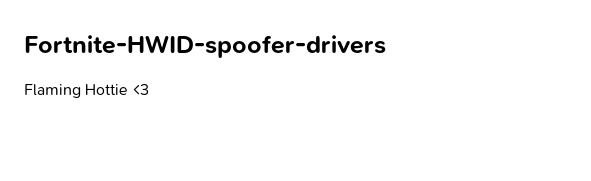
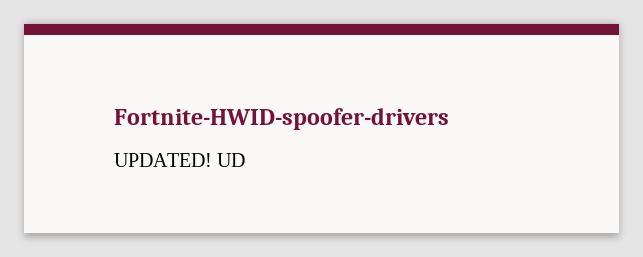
[24,84,149,98] Flaming Hottie <3 -> [114,153,246,167] UPDATED! UD

